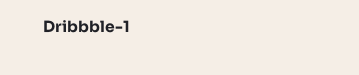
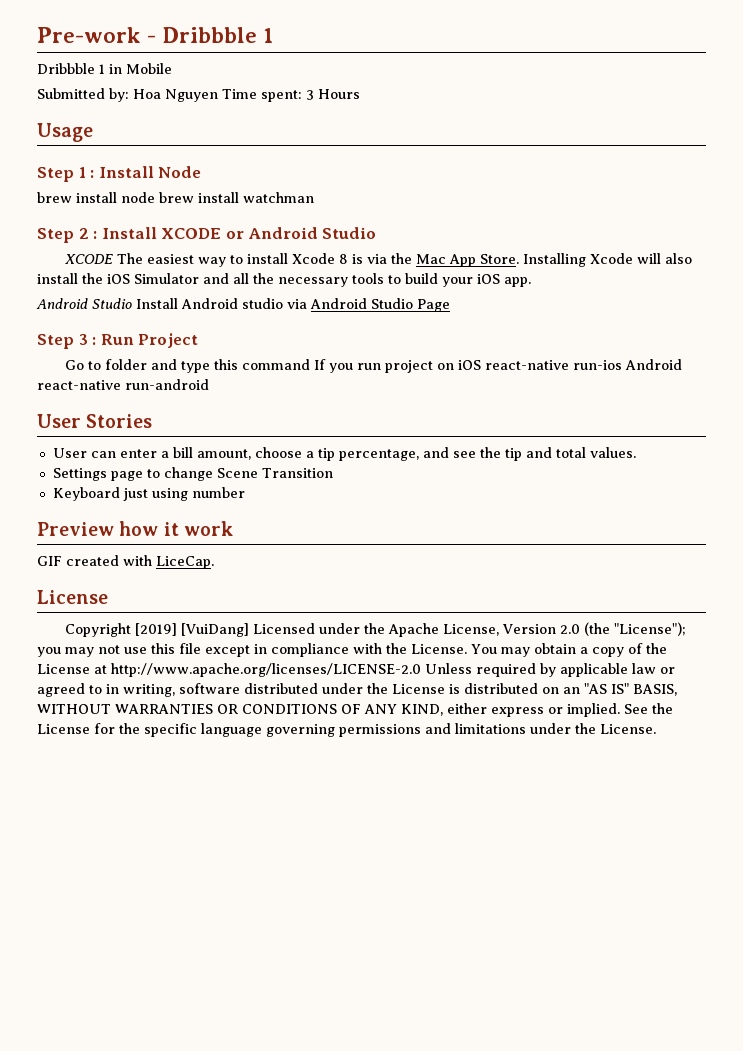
[43,20,130,33] Dribbble-1 -> [37,27,274,43] [37,63,172,74] [37,88,360,102] [37,123,93,142] [37,166,202,182] [37,192,314,203] [37,227,377,243] [65,253,693,267] [37,273,531,287] [36,298,450,312] [37,333,199,349] [65,359,683,373] [37,379,209,390] [37,414,153,428] [52,447,636,461] [52,467,333,481] [52,487,245,501] [37,521,233,536] [37,555,214,569] [37,590,108,604] [65,622,687,637] [37,643,667,657] [37,663,675,677] [37,683,677,697] [37,703,673,717] [37,723,656,737] Pre-work - Dribbble 1 // Dribbble 1 in Mobile // Submitted by: Hoa Nguyen Time spent: 3 Hours // Usage // Step 1 : Install Node // brew install node brew install watchman // Step 2 : Install XCODE or Android Studio // XCODE The easiest way to install Xcode 8 is via the Mac App Store. Installing Xcode will also install the iOS Simulator and all the necessary tools to build your iOS app. // Android Studio Install Android studio via Android Studio Page // Step 3 : Run Project // Go to folder and type this command If you run project on iOS react-native run-ios Android react-native run-android // User Stories // User can enter a bill amount, choose a tip percentage, and see the tip and total values. // Settings page to change Scene Transition // Keyboard just using number // Preview how it work // GIF created with LiceCap. // License // Copyright [2019] [VuiDang] Licensed under the Apache License, Version 2.0 (the "License"); you may not use this file except in compliance with the License. You may obtain a copy of the License at http://www.apache.org/licenses/LICENSE-2.0 Unless required by applicable law or agreed to in writing, software distributed under the License is distributed on an "AS IS" BASIS, WITHOUT WARRANTIES OR CONDITIONS OF ANY KIND, either express or implied. See the License for the specific language governing permissions and limitations under the License.

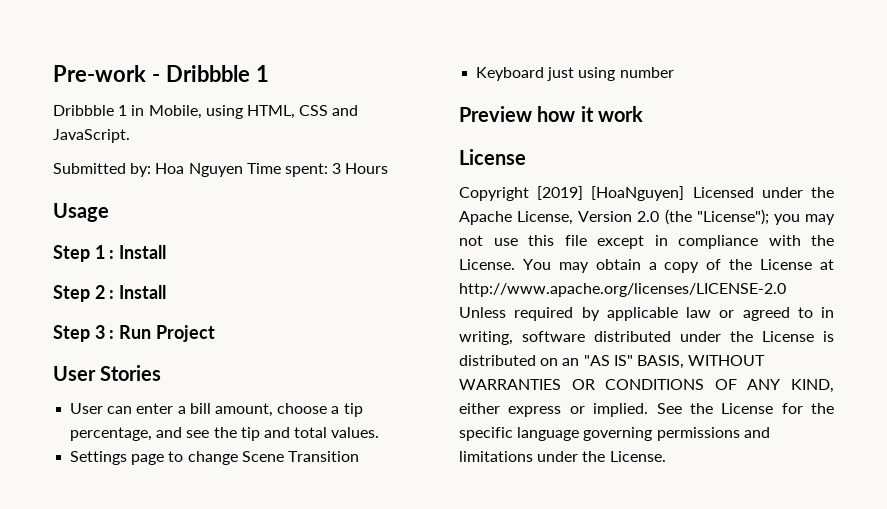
[126,63,172,74] Mobile -> [148,105,359,119] [53,129,130,143] Mobile, using HTML, CSS and JavaScript.
[158,166,202,178] [37,192,314,203] [37,227,377,243] [65,253,693,267] [37,273,531,287] [36,298,450,312] Node // brew install node brew install watchman // Step 2 : Install XCODE or Android Studio // XCODE The easiest way to install Xcode 8 is via the Mac App Store. Installing Xcode will also install the iOS Simulator and all the necessary tools to build your iOS app. // Android Studio Install Android studio via Android Studio Page -> [53,285,167,302] // Step 2 : Install
[65,359,683,373] [37,379,209,390] // Go to folder and type this command If you run project on iOS react-native run-ios Android react-native run-android -> (215, 333) none
[37,555,214,569] // GIF created with LiceCap. -> (643, 114) none
[181,623,250,637] [VuiDang] -> [591,186,685,201] [HoaNguyen]

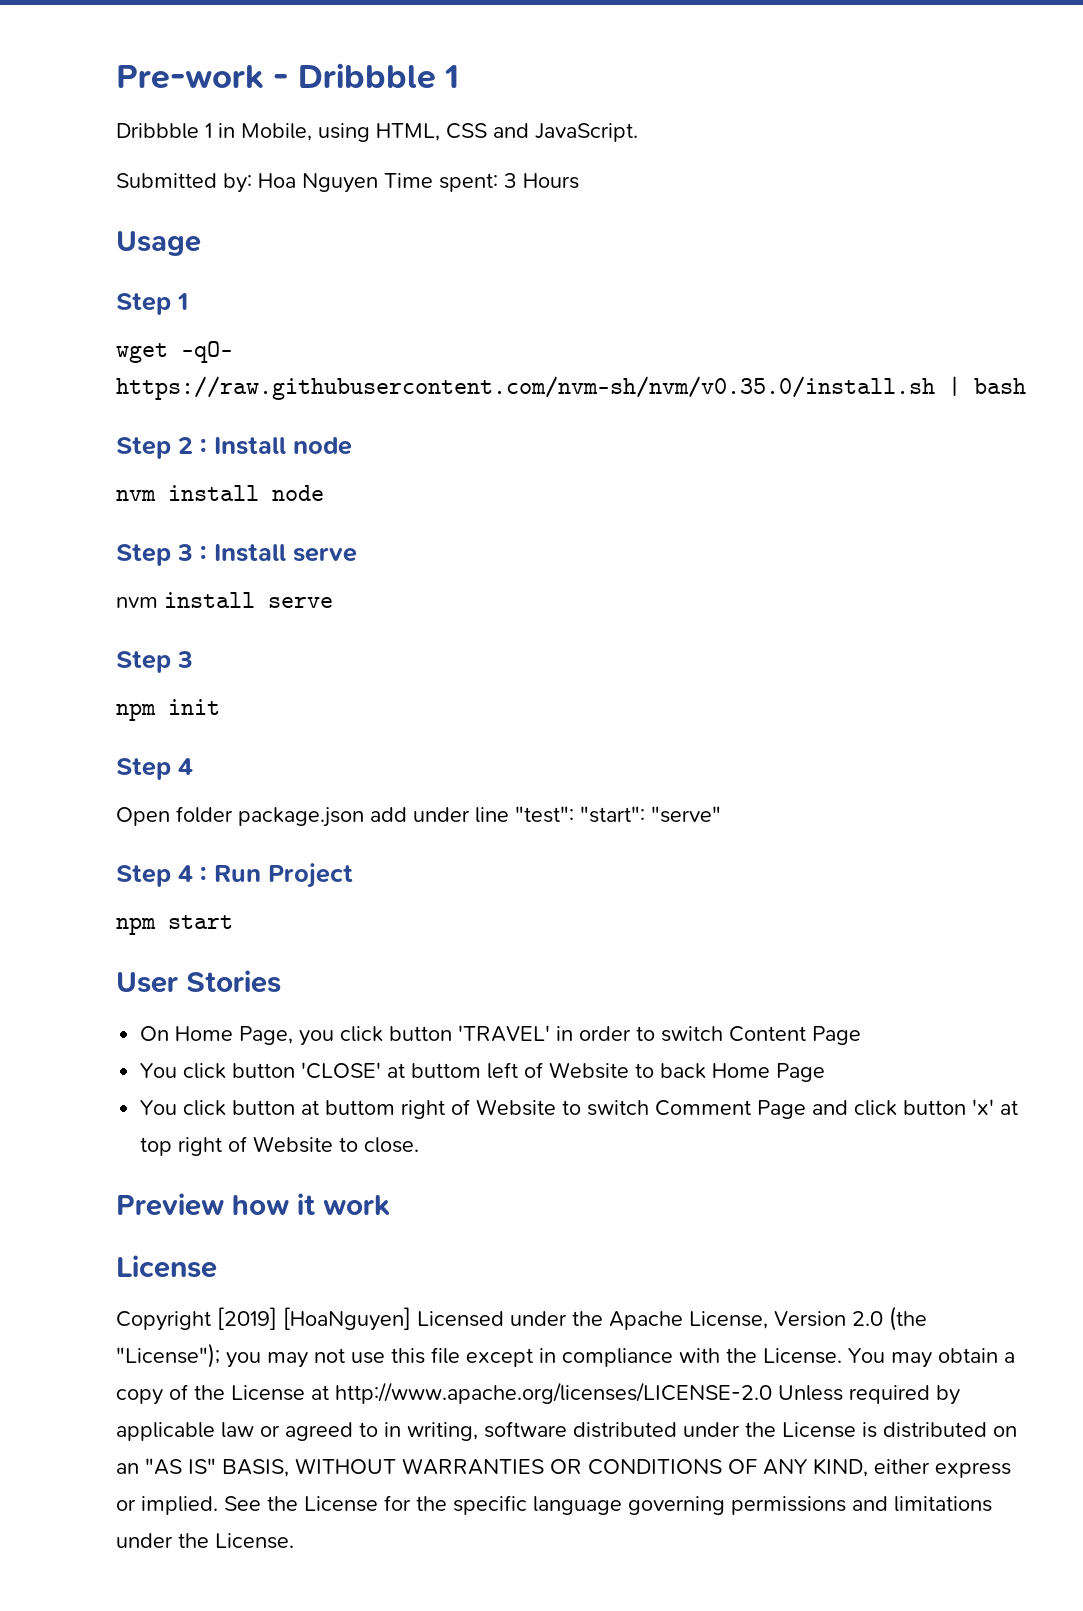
[109,245,167,259] : Install -> [116,341,233,363] [116,376,1026,400] // wget -qO- https://raw.githubusercontent.com/nvm-sh/nvm/v0.35.0/install.sh | bash
(167, 292) none -> [293,437,352,455] [116,485,324,501] node // nvm install node
(115, 334) none -> [214,544,357,562] [116,592,333,608] [116,651,193,673] [116,699,220,721] [116,758,193,780] [116,806,721,827] [116,865,207,887] Install serve // nvm install serve // Step 3 // npm init // Step 4 // Open folder package.json add under line "test": "start": "serve" // Step 4 :
(215, 333) none -> [116,915,233,935] // npm start
[70,403,363,417] [70,427,380,441] [70,451,359,465] [476,67,674,81] User can enter a bill amount, choose a tip percentage, and see the tip and total values. // Settings page to change Scene Transition // Keyboard just using number -> [140,1025,862,1046] [140,1062,826,1082] [140,1099,1019,1119] [140,1136,420,1156] On Home Page, you click button 'TRAVEL' in order to switch Content Page // You click button 'CLOSE' at buttom left of Website to back Home Page // You click button at buttom right of Website to switch Comment Page and click button 'x' at top right of Website to close.

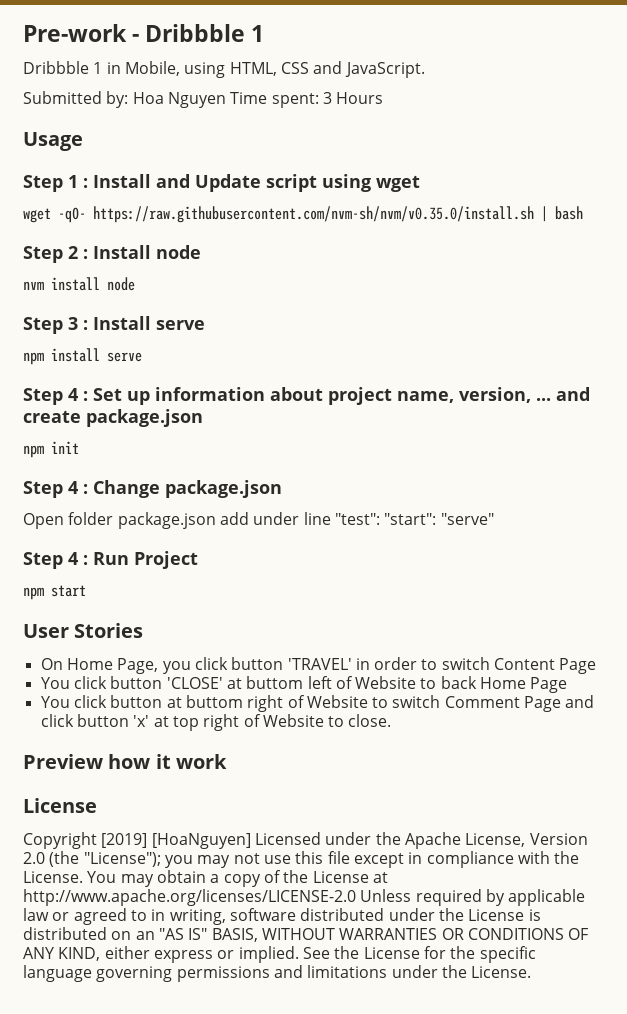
(188, 301) none -> [83,174,420,192] : Install and Update script using wget
[116,597,158,608] nvm -> [23,352,44,365] npm
[177,651,193,668] 3 -> [68,387,590,405] [23,409,203,427] 4 : Set up information about project name, version, ... and create package.json
(193, 766) none -> [83,480,282,498] : Change package.json

